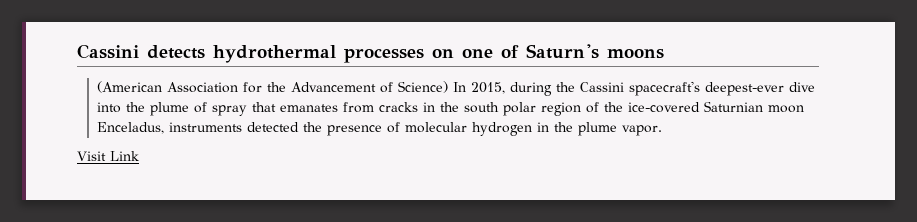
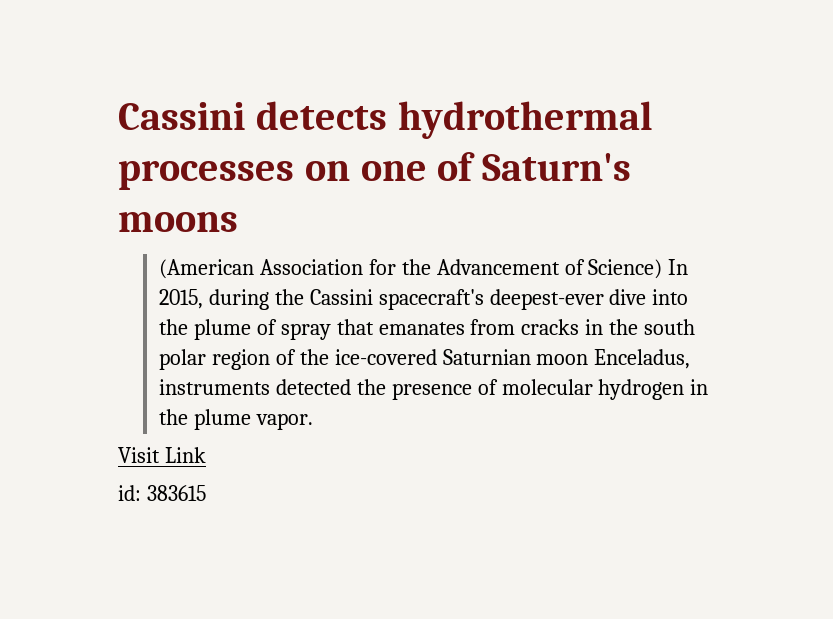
(139, 156) none -> [118,485,206,501] // id: 383615

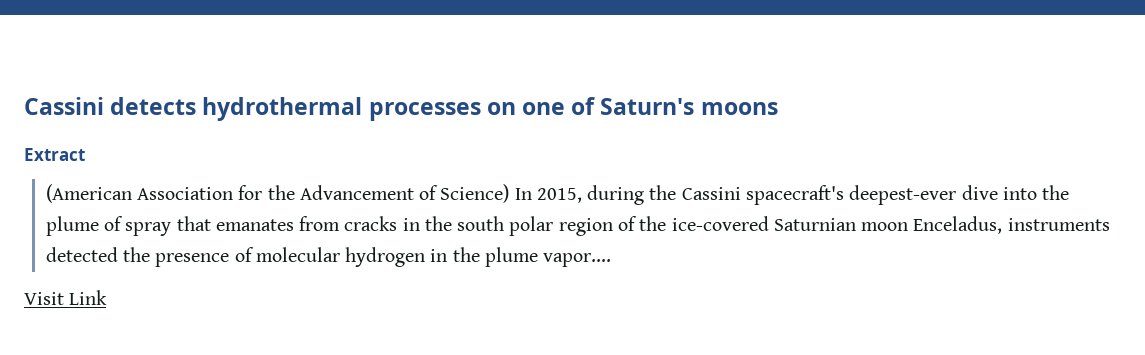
(238, 222) none -> [24,148,85,161] // Extract
[255,413,313,430] vapor. -> [543,253,612,267] vapor....
[118,485,206,501] // id: 383615 -> (108, 297) none

